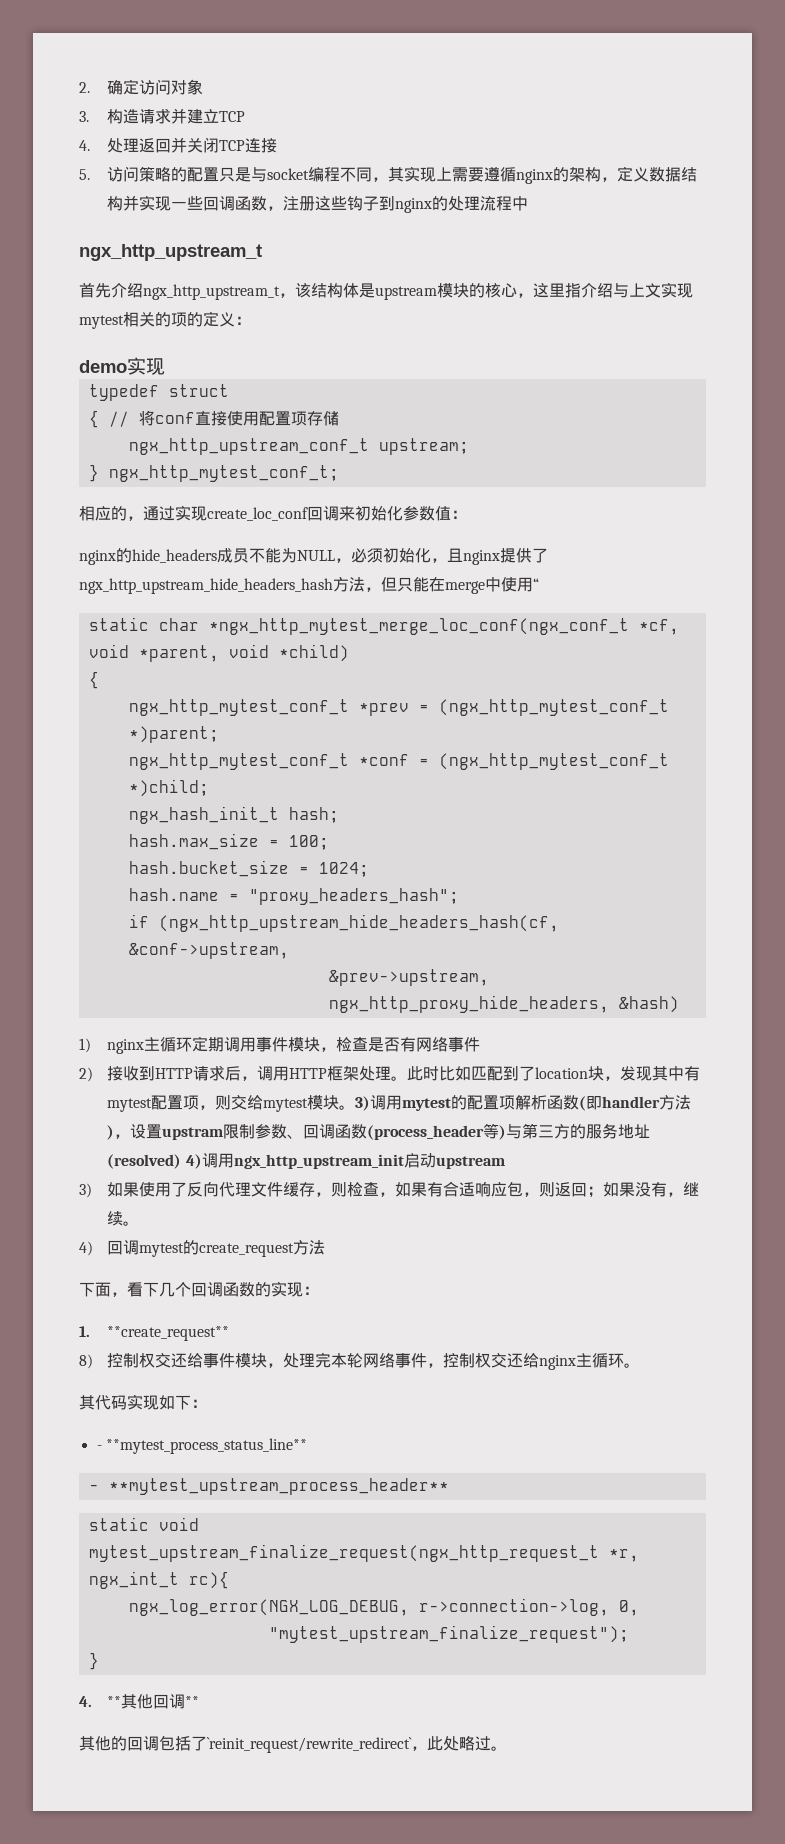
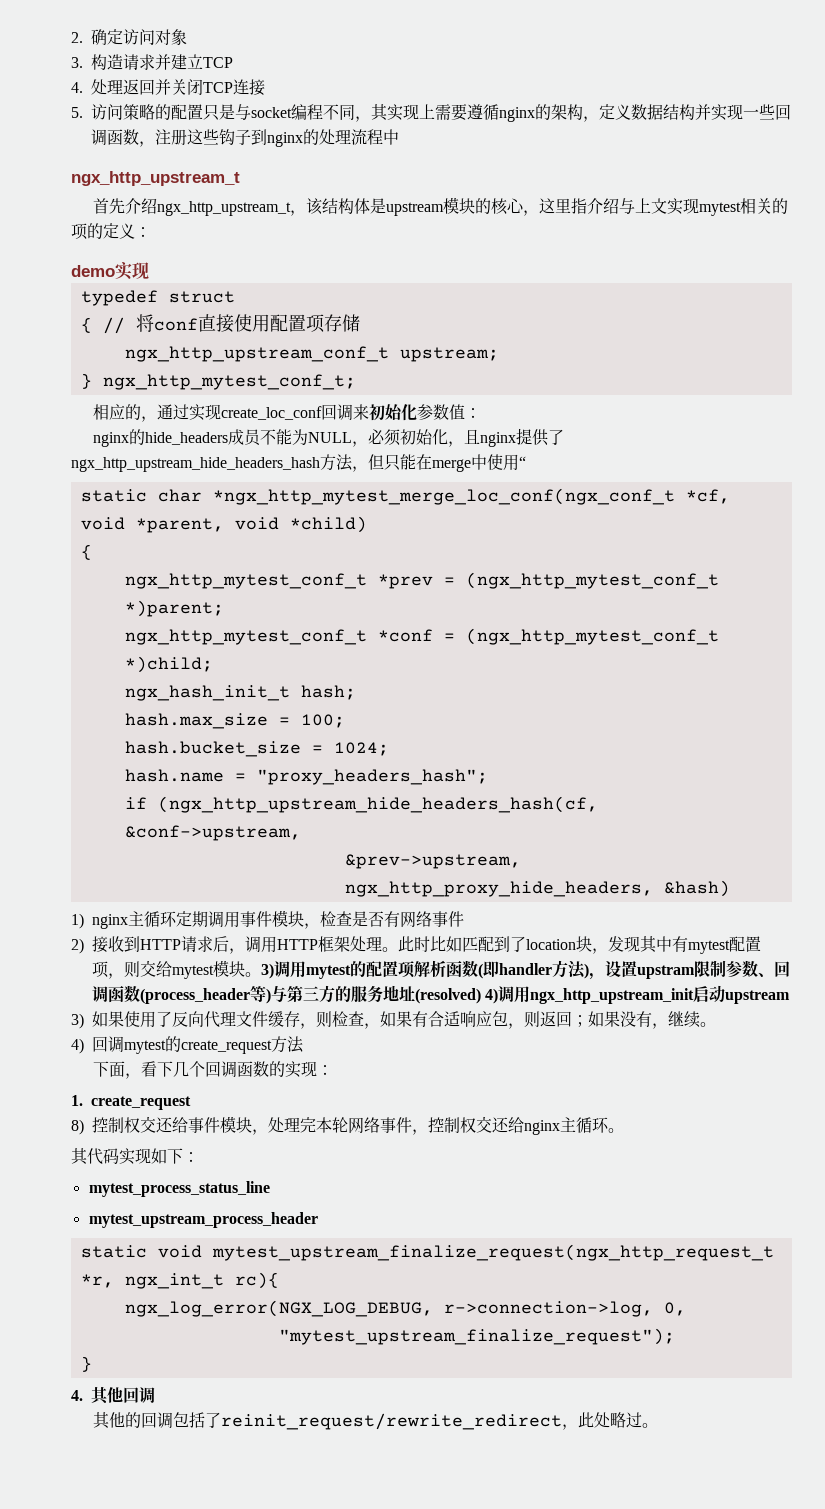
[107,1326,230,1341] **create_request** -> [91,1096,191,1110] create_request
[96,1438,307,1454] [88,1478,449,1495] - **mytest_process_status_line** // - **mytest_upstream_process_header** -> [88,1181,270,1197] [88,1212,318,1228] mytest_process_status_line // mytest_upstream_process_header
[107,1696,122,1707] ** -> (83, 1395) none
[185,1696,200,1707] ** -> (155, 1395) none
[207,1737,412,1753] `reinit_request/rewrite_redirect` -> [220,1413,562,1430] reinit_request/rewrite_redirect

